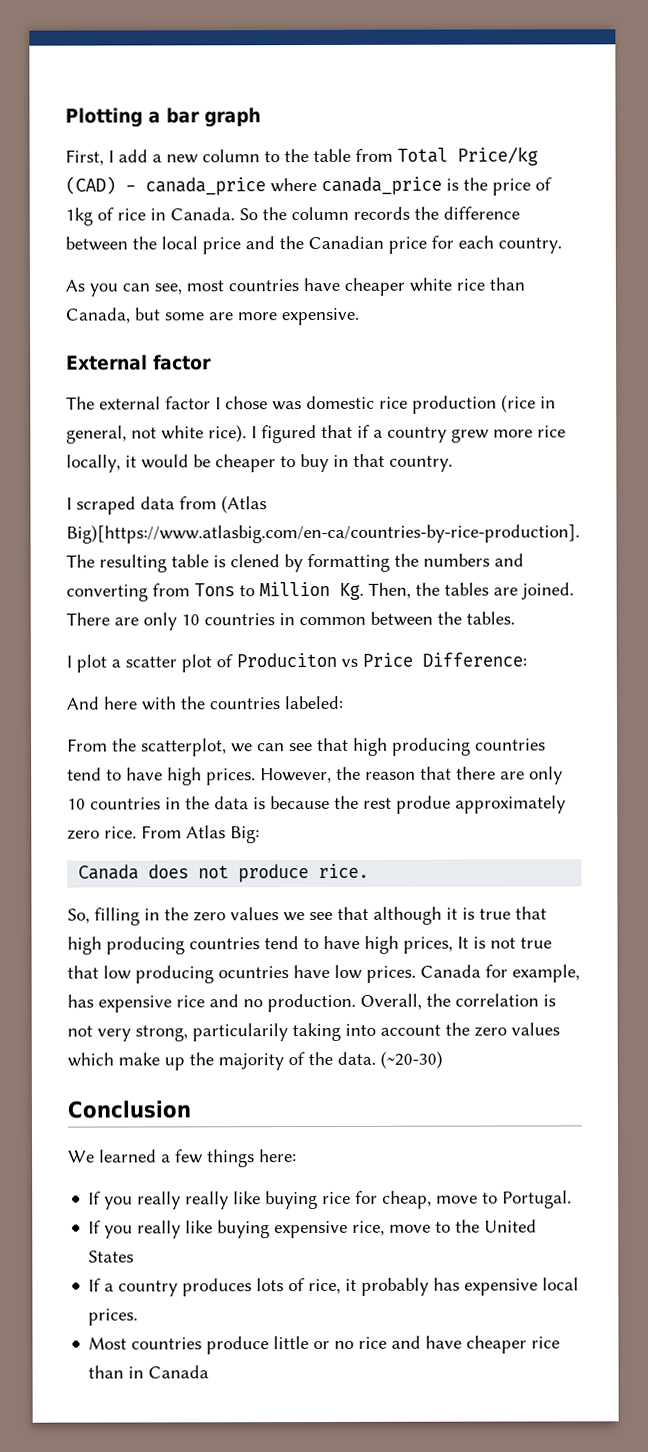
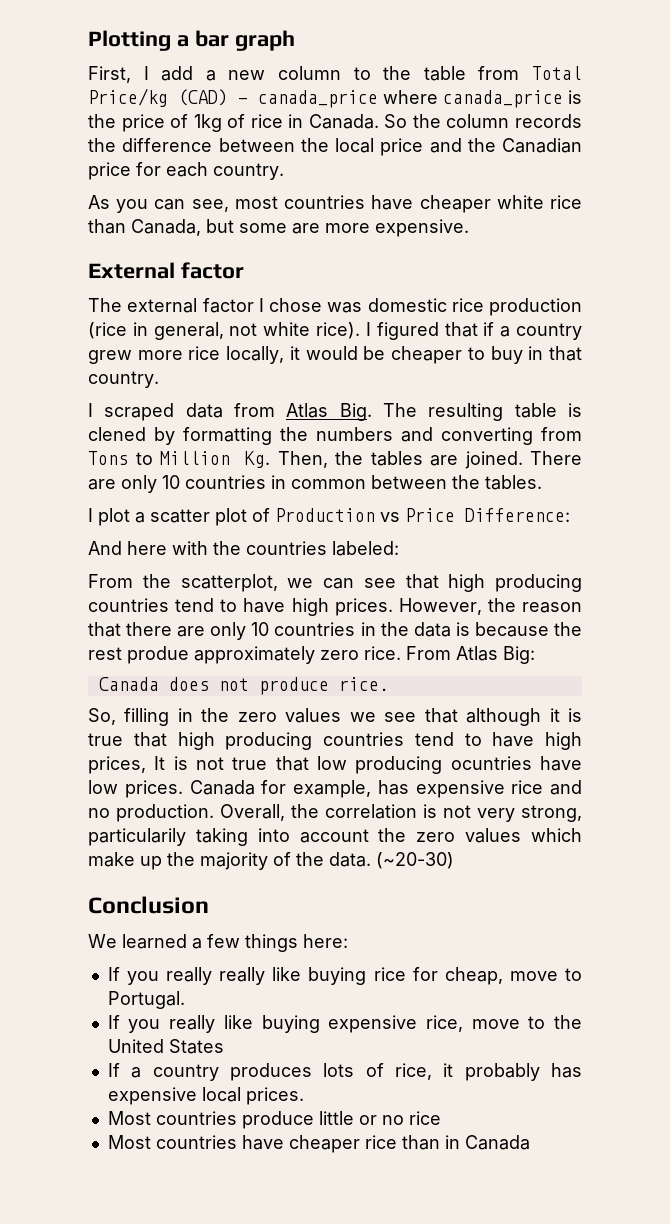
[221,495,267,514] [66,523,580,544] (Atlas Big)[https://www.atlasbig.com/en-ca/countries-by-rice-production]. -> [286,403,372,421] Atlas Big.
[236,652,337,668] Produciton -> [275,508,375,522] Production
[391,1335,422,1349] and -> [107,1135,237,1149] // Most countries

